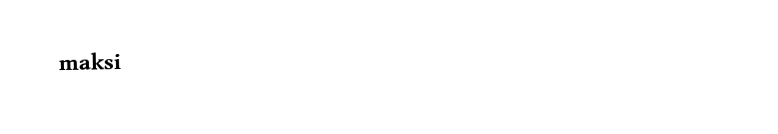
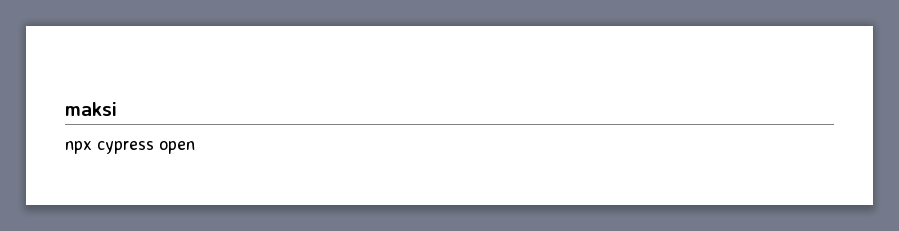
(121, 61) none -> [65,141,195,154] // npx cypress open

